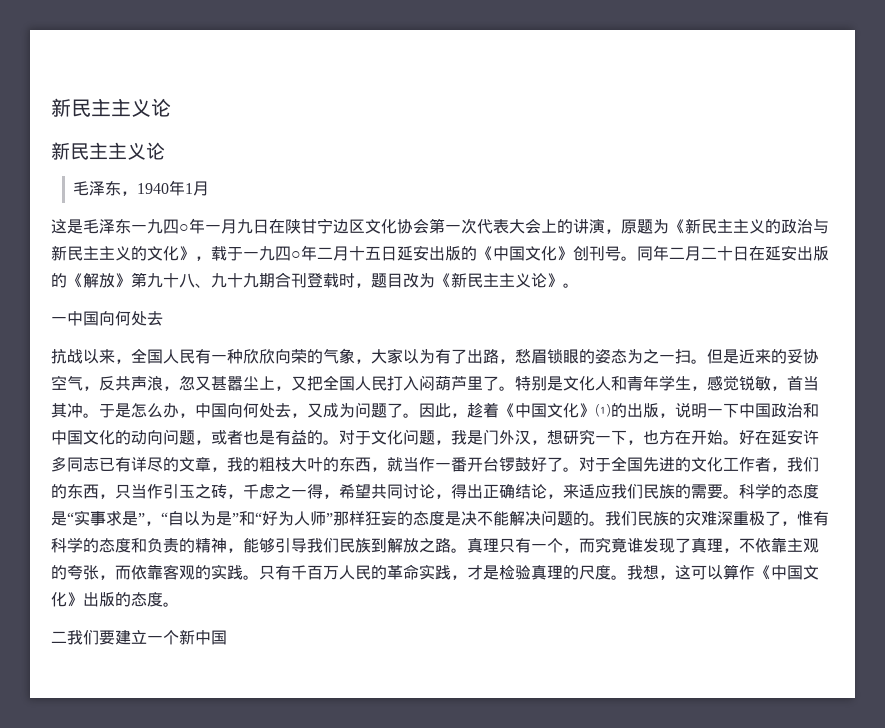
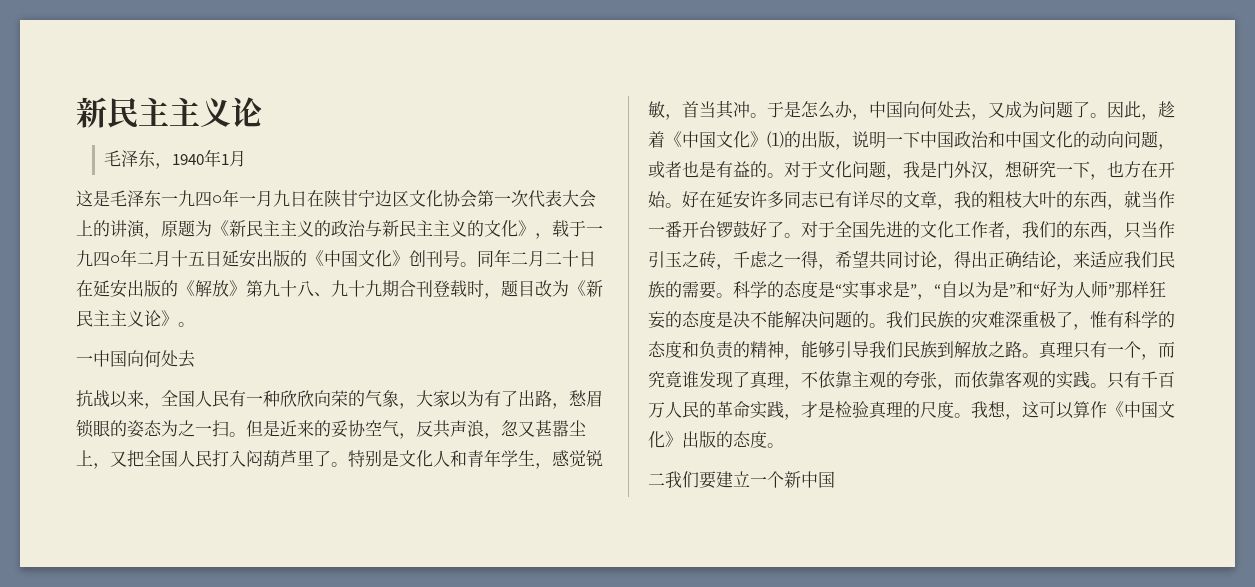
[51,98,171,117] [51,142,165,160] 新民主主义论 // 新民主主义论 -> [76,97,262,128] 新民主主义论

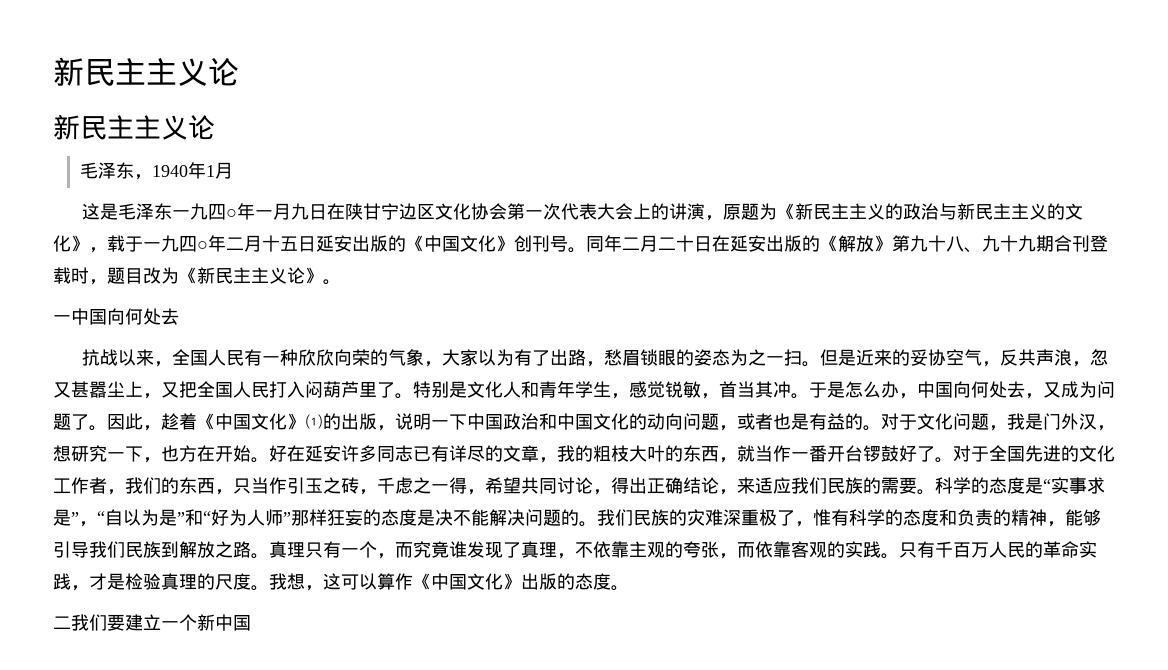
[76,97,262,128] 新民主主义论 -> [53,57,239,86] [53,114,215,140] 新民主主义论 // 新民主主义论

